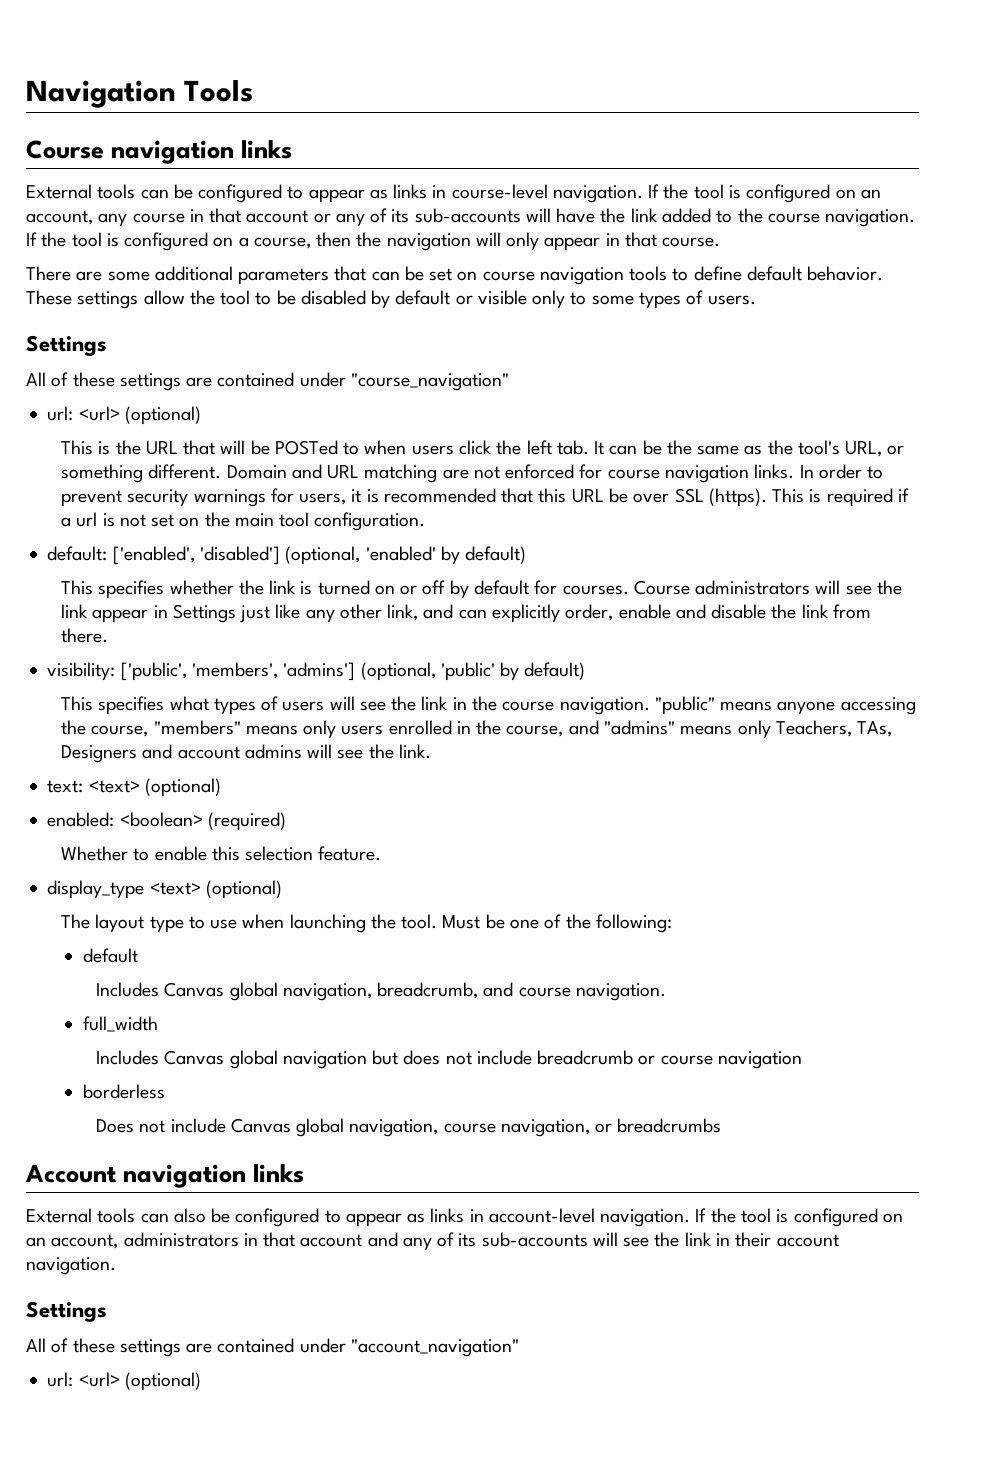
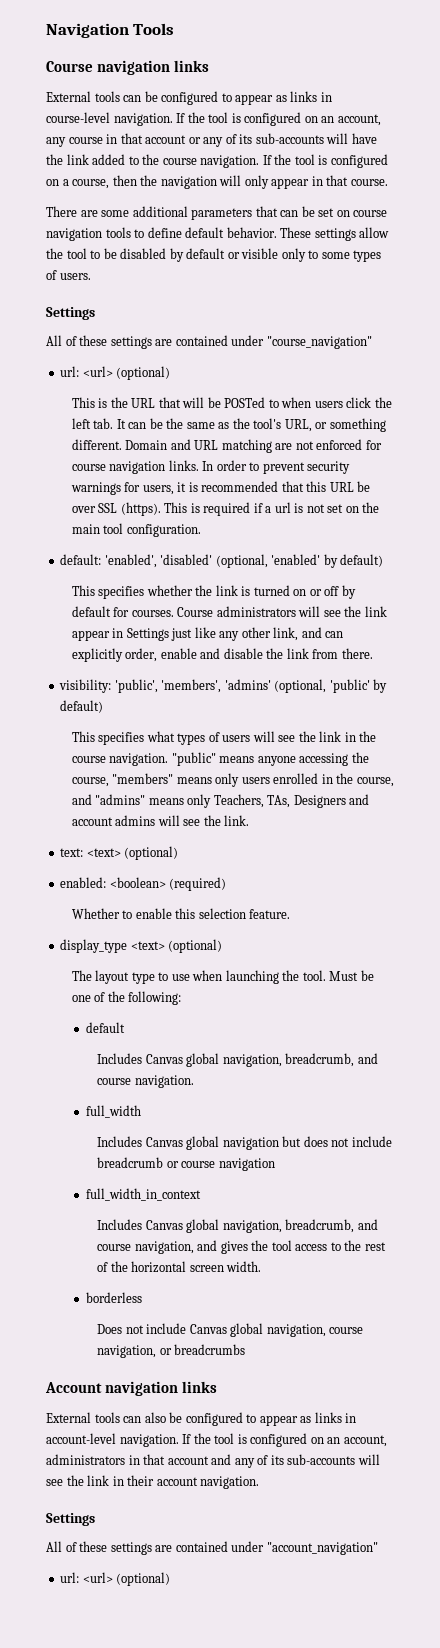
[112,546,280,565] ['enabled', 'disabled'] -> [104,554,213,568] 'enabled', 'disabled'
[120,662,356,681] ['public', 'members', 'admins'] -> [114,679,271,693] 'public', 'members', 'admins'
(803, 1060) none -> [85,1188,201,1201] [97,1219,378,1233] [97,1240,386,1254] [97,1261,262,1273] // full_width_in_context // Includes Canvas global navigation, breadcrumb, and course navigation, and gives the tool access to the rest of the horizontal screen width.

